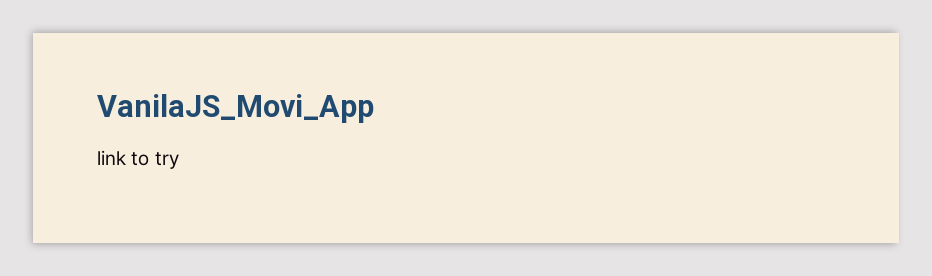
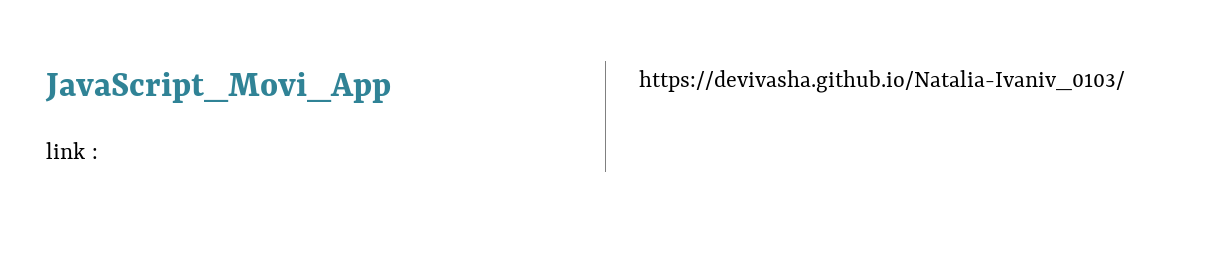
[97,94,374,123] VanilaJS_Movi_App -> [45,72,391,103] JavaScript_Movi_App
[131,152,179,169] to try -> [91,148,98,159] [639,70,1125,93] : https://devivasha.github.io/Natalia-Ivaniv_0103/

